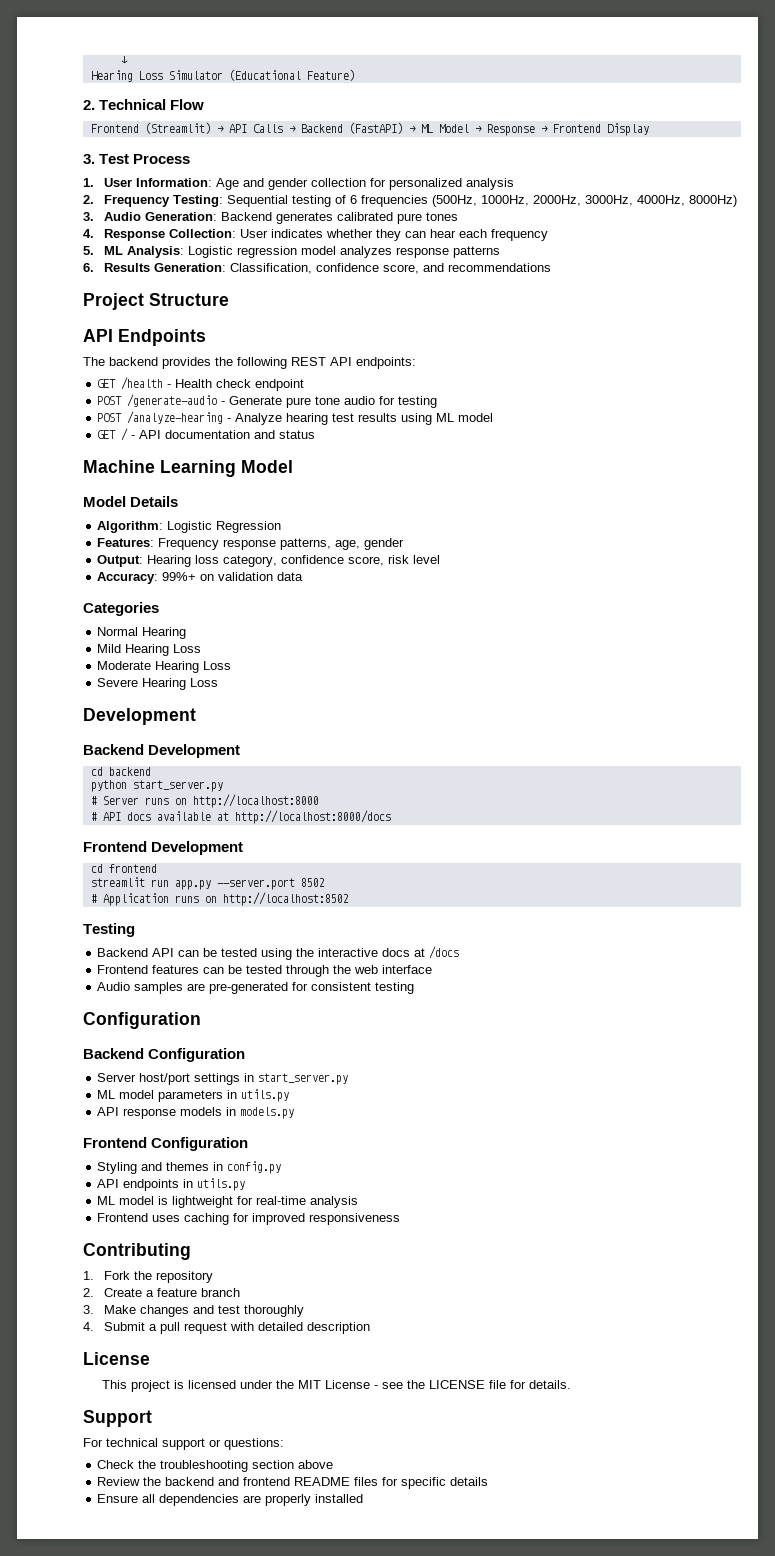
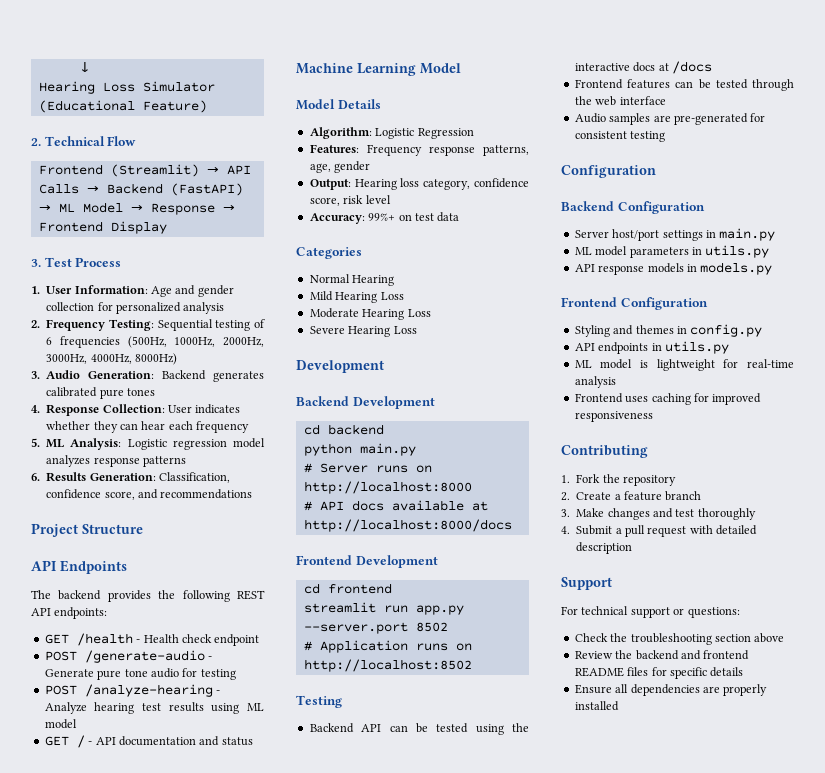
[218,572,274,581] validation -> [414,213,434,221] test
[132,780,223,792] start_server.py -> [359,443,416,456] main.py
[258,1073,349,1085] start_server.py -> [719,228,776,241] main.py
[83,1352,150,1365] [101,1380,571,1392] // License // This project is licensed under the MIT License - see the LICENSE file for details. -> (633, 548) none

